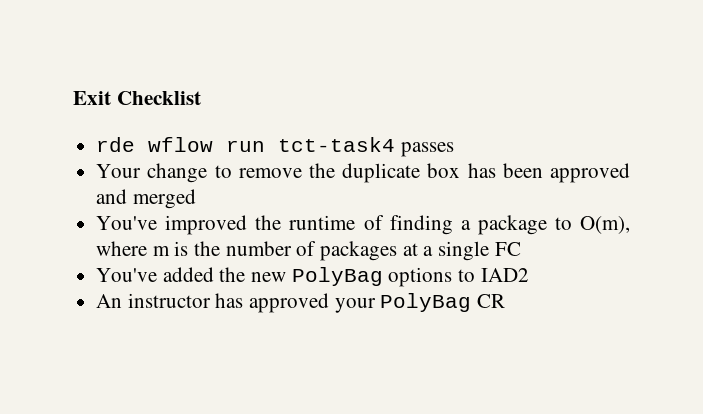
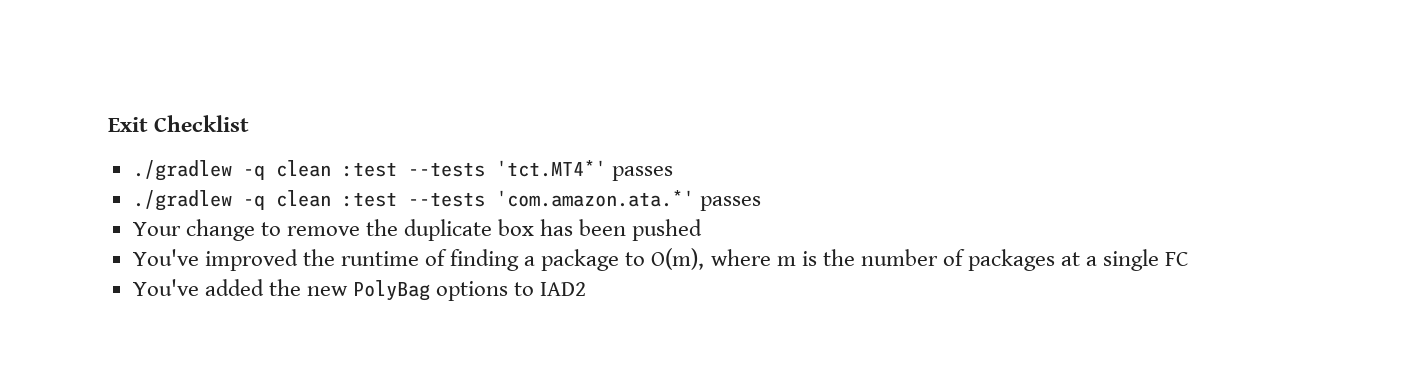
[96,137,396,152] rde wflow run tct-task4 -> [132,160,673,181] [132,190,694,211] ./gradlew -q clean :test --tests 'tct.MT4*' passes // ./gradlew -q clean :test --tests 'com.amazon.ata.*'
[550,163,630,183] [96,189,196,209] approved and merged -> [632,219,703,241] pushed
[96,293,506,313] // An instructor has approved your PolyBag CR -> (587, 289) none

